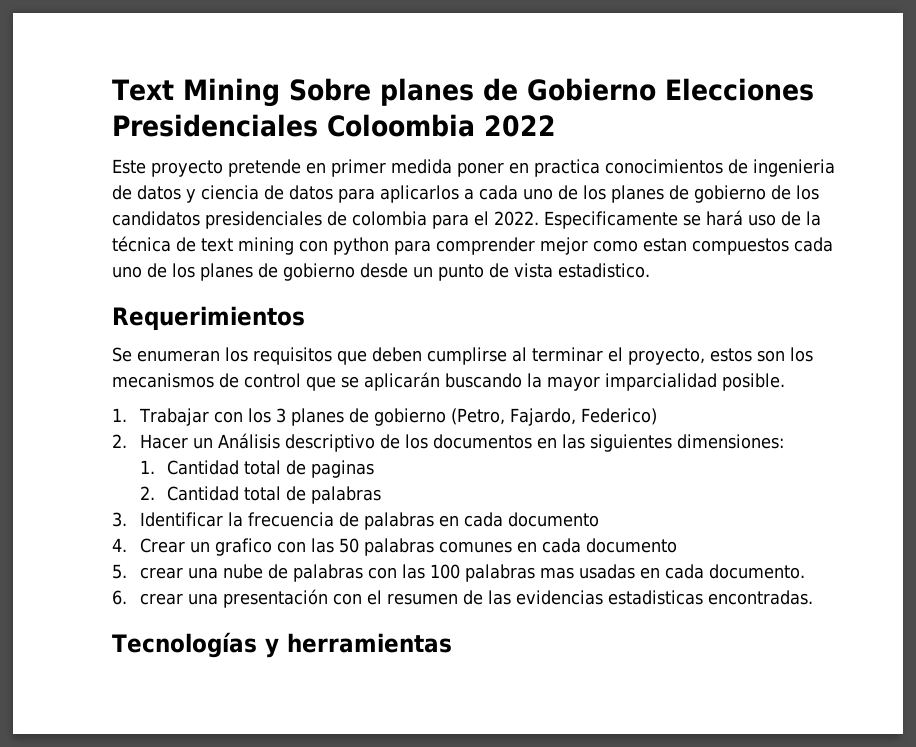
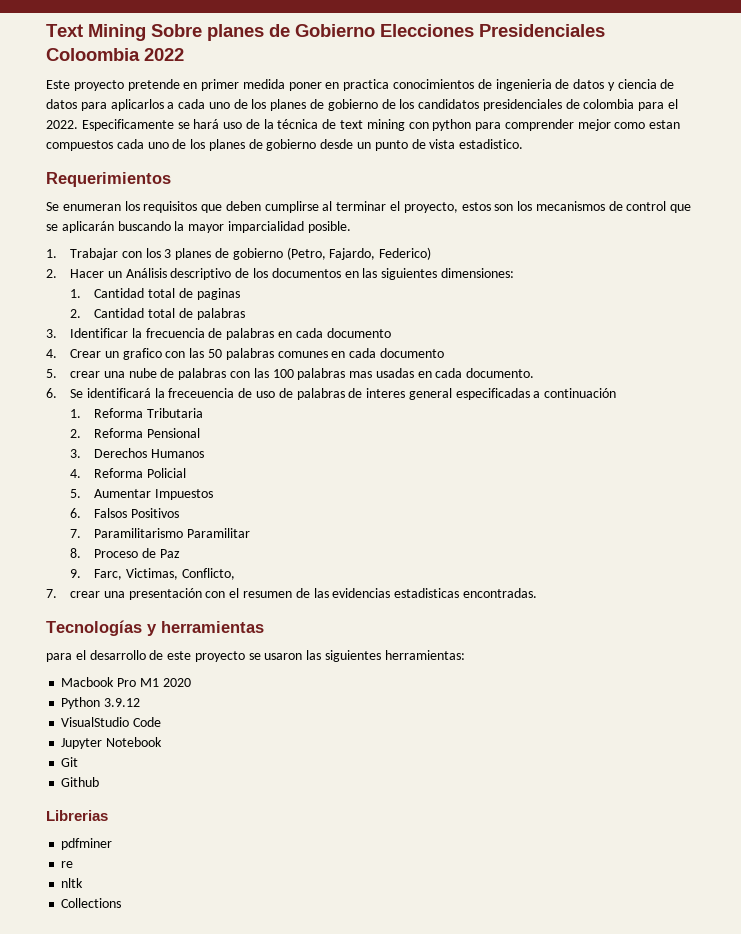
(127, 597) none -> [70,388,617,400] [70,408,204,418] [70,428,201,438] [70,448,205,458] [70,468,187,478] [70,489,214,500] [70,508,180,518] [70,528,251,538] [70,548,180,558] [70,568,235,580] [46,589,57,598] Se identificará la freceuencia de uso de palabras de interes general especificadas a continuación // 1. Reforma Tributaria // 2. Reforma Pensional // 3. Derechos Humanos // 4. Reforma Policial // 5. Aumentar Impuestos // 6. Falsos Positivos // 7. Paramilitarismo Paramilitar // 8. Proceso de Paz // 9. Farc, Victimas, Conflicto, // 7.
(452, 643) none -> [46,650,465,662] [61,677,191,687] [61,697,141,709] [61,717,162,727] [61,737,163,749] [61,757,79,767] [61,777,100,787] [46,810,108,821] [61,838,113,850] [61,861,74,868] [61,878,84,888] [61,898,122,908] // para el desarrollo de este proyecto se usaron las siguientes herramientas: // Macbook Pro M1 2020 // Python 3.9.12 // VisualStudio Code // Jupyter Notebook // Git // Github // Librerias // pdfminer // re // nltk // Collections

